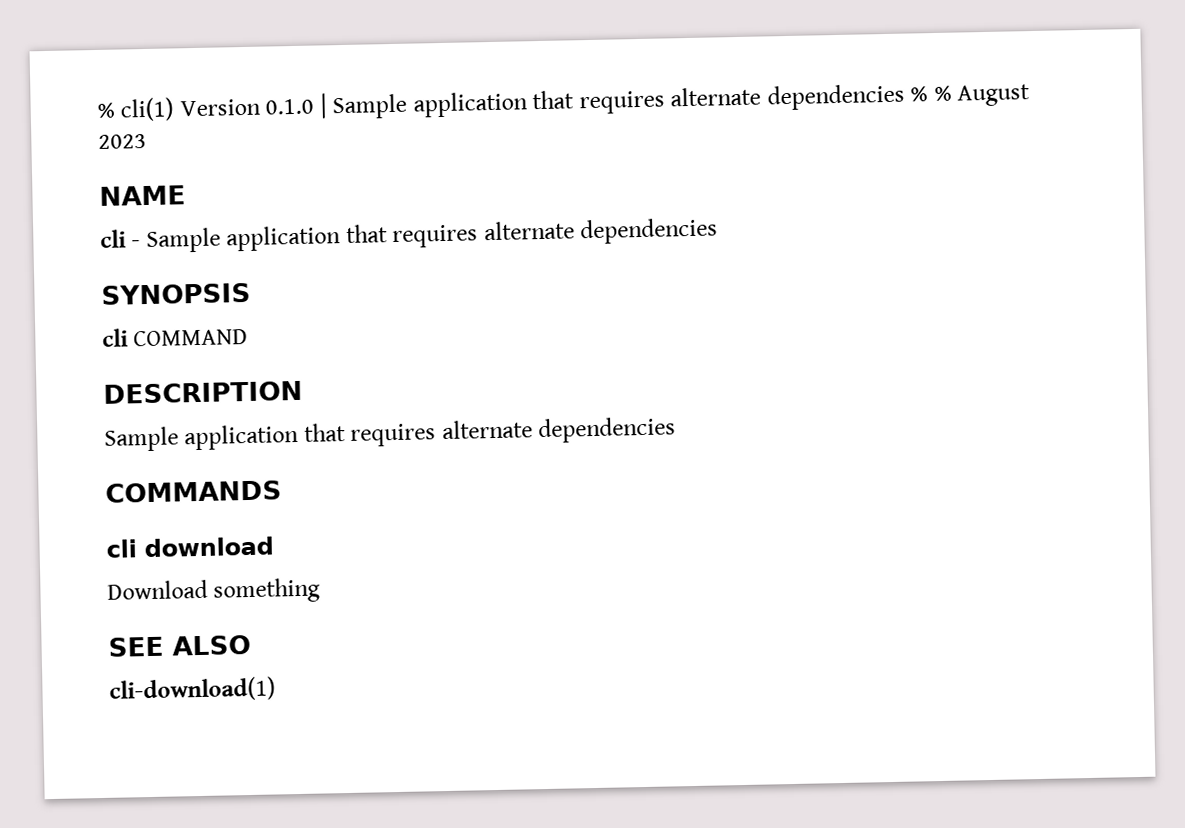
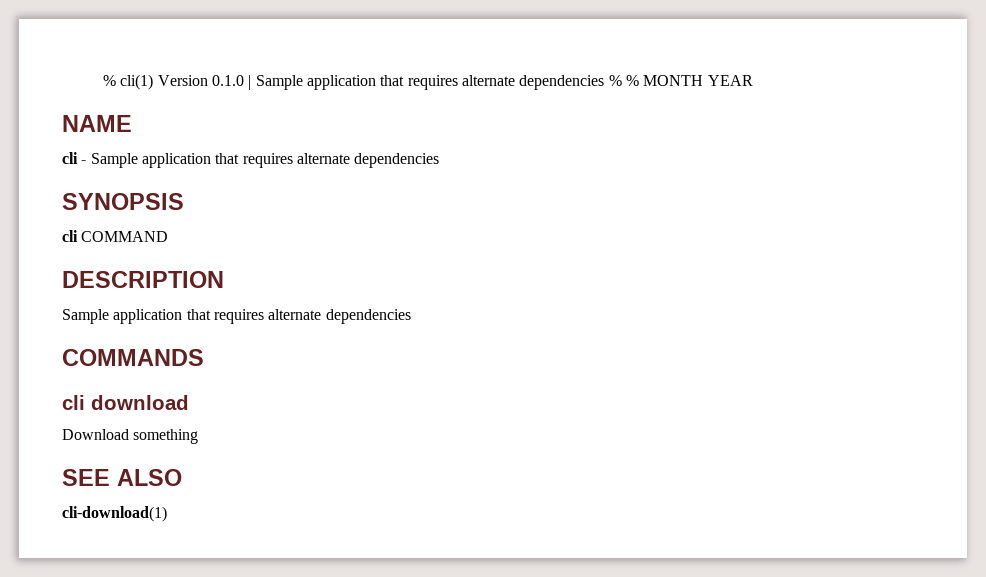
[957,84,1031,107] [98,133,147,149] August 2023 -> [643,75,753,86] MONTH YEAR

